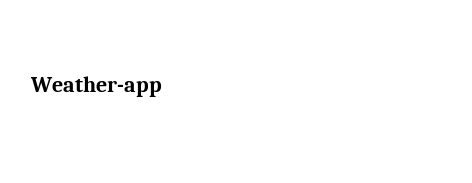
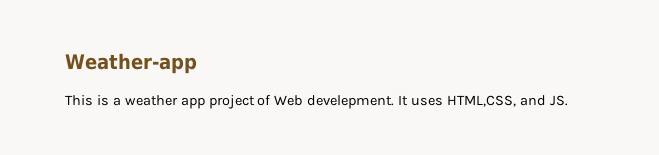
(162, 86) none -> [65,95,568,109] // This is a weather app project of Web develepment. It uses HTML,CSS, and JS.

